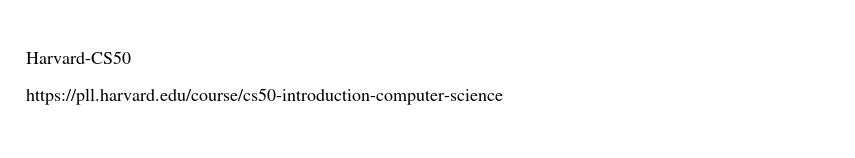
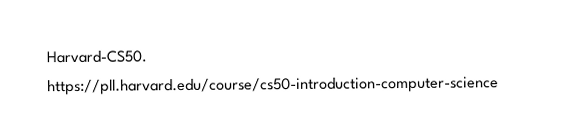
[26,51,131,64] Harvard-CS50 -> [46,50,147,64] Harvard-CS50.

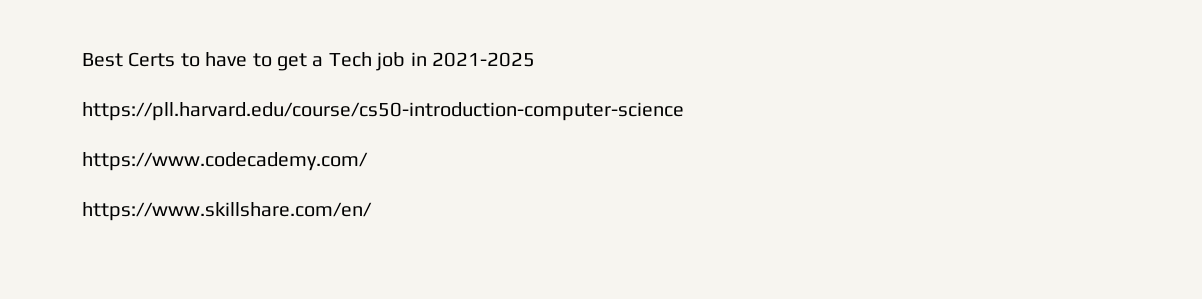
[46,50,147,64] Harvard-CS50. -> [82,52,535,71] Best Certs to have to get a Tech job in 2021-2025
(499, 86) none -> [82,152,368,171] [82,202,372,221] // https://www.codecademy.com/ // https://www.skillshare.com/en/

